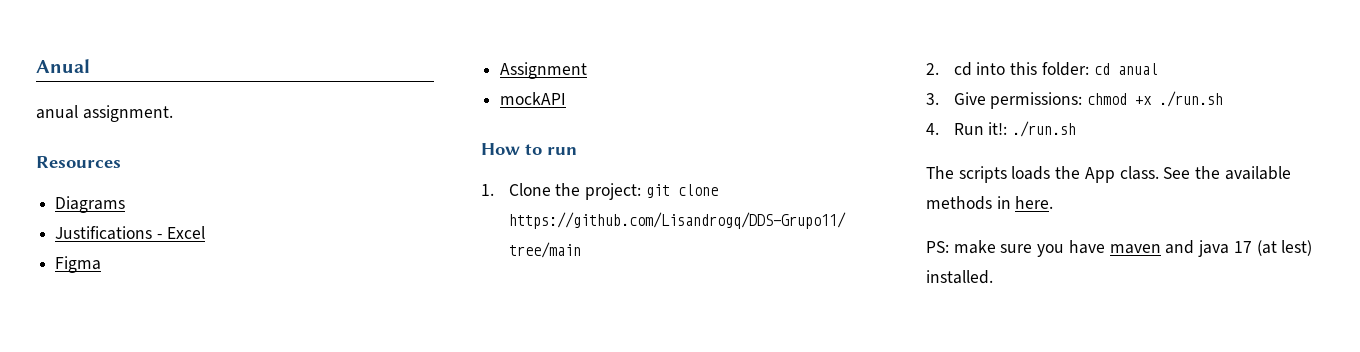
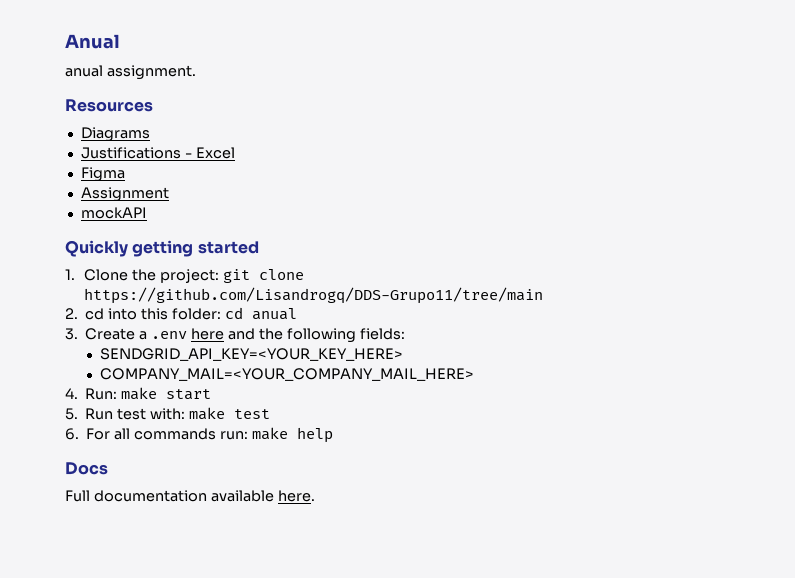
[481,143,577,155] How to run -> [65,240,259,257] Quickly getting started
[953,91,1224,109] [926,121,1077,137] [926,166,1291,183] [926,196,1054,210] [926,240,1313,257] [926,270,993,284] Give permissions: chmod +x ./run.sh // 4. Run it!: ./run.sh // The scripts loads the App class. See the available methods in here. // PS: make sure you have maven and java 17 (at lest) installed. -> [85,328,405,343] [99,348,403,361] [99,368,474,381] [65,387,212,400] [65,407,270,420] [65,427,333,443] [65,462,108,475] [65,490,315,502] Create a .env here and the following fields: // SENDGRID_API_KEY=<YOUR_KEY_HERE> // COMPANY_MAIL=<YOUR_COMPANY_MAIL_HERE> // 4. Run: make start // 5. Run test with: make test // 6. For all commands run: make help // Docs // Full documentation available here.

